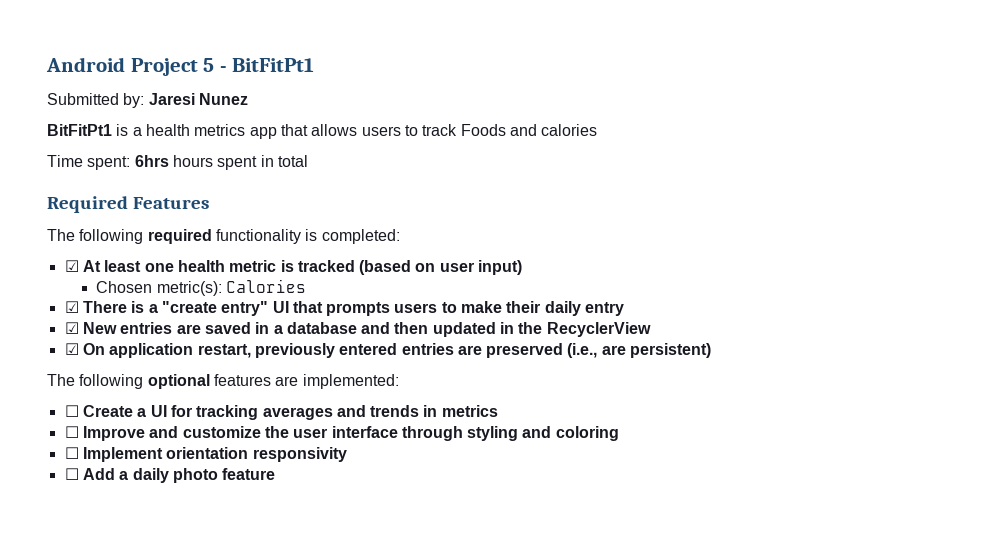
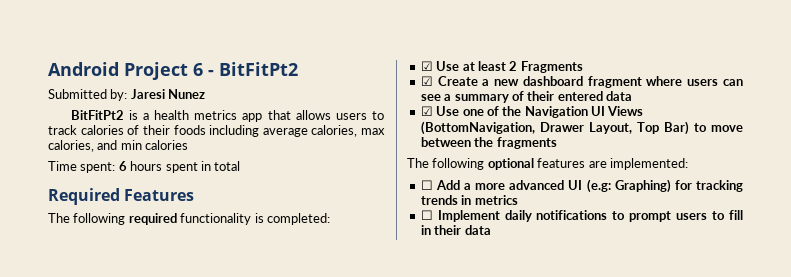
[203,58,315,72] 5 - BitFitPt1 -> [193,62,298,76] 6 - BitFitPt2
[47,124,112,136] BitFitPt1 -> [70,110,124,120] BitFitPt2
[460,124,537,136] Foods and -> [80,125,385,137] [48,140,142,152] calories of their foods including average calories, max calories, and min
[134,155,169,167] 6hrs -> [118,161,127,171] 6
[82,260,523,275] [96,279,306,296] [64,301,625,316] [64,322,651,337] [64,343,712,358] At least one health metric is tracked (based on user input) // Chosen metric(s): Calories // ☑ There is a "create entry" UI that prompts users to make their daily entry // ☑ New entries are saved in a database and then updated in the RecyclerView // ☑ On application restart, previously entered entries are preserved (i.e., are persistent) -> [436,61,583,73] [420,76,743,88] [420,91,632,103] [420,106,644,118] [420,121,743,135] [420,137,557,149] Use at least 2 Fragments // ☑ Create a new dashboard fragment where users can see a summary of their entered data // ☑ Use one of the Navigation UI Views (BottomNavigation, Drawer Layout, Top Bar) to move between the fragments
[82,405,498,420] [64,426,619,441] [64,447,347,462] [64,468,276,483] Create a UI for tracking averages and trends in metrics // ☐ Improve and customize the user interface through styling and coloring // ☐ Implement orientation responsivity // ☐ Add a daily photo feature -> [435,179,743,193] [420,195,518,205] [420,210,743,222] [420,225,491,235] Add a more advanced UI (e.g: Graphing) for tracking trends in metrics // ☐ Implement daily notifications to prompt users to fill in their data

